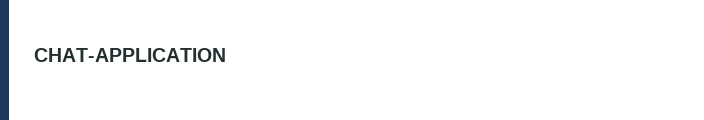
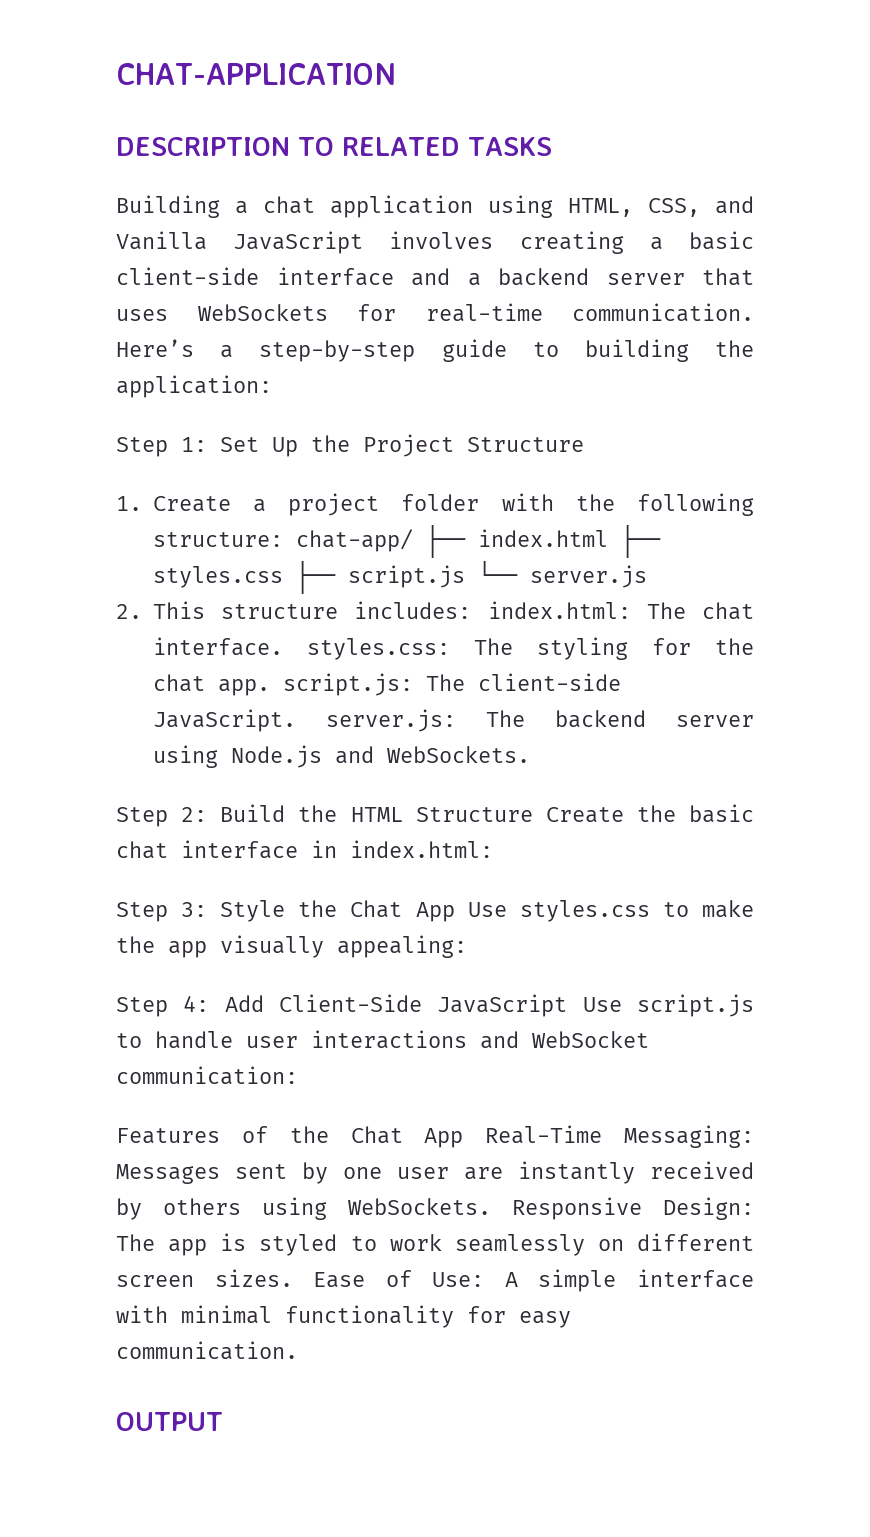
(226, 55) none -> [116,137,552,156] [116,195,754,218] [116,231,754,254] [116,267,754,286] [116,303,754,322] [116,339,754,362] [116,375,272,398] [116,434,584,457] [116,493,754,516] [152,525,661,558] [152,561,647,594] [116,601,754,620] [152,637,754,660] [152,673,621,696] [152,709,754,732] [152,745,530,768] [116,804,754,827] [116,840,493,859] [116,900,754,922] [116,935,467,958] [116,994,754,1017] [116,1030,649,1049] [116,1066,298,1085] [116,1125,754,1148] [116,1161,754,1184] [116,1197,754,1220] [116,1233,754,1256] [116,1269,754,1292] [116,1305,571,1328] [116,1341,298,1360] [116,1412,223,1431] // DESCRIPTION TO RELATED TASKS // Building a chat application using HTML, CSS, and Vanilla JavaScript involves creating a basic client-side interface and a backend server that uses WebSockets for real-time communication. Here’s a step-by-step guide to building the application: // Step 1: Set Up the Project Structure // 1. Create a project folder with the following structure: chat-app/ ├── index.html ├── styles.css ├── script.js └── server.js // 2. This structure includes: index.html: The chat interface. styles.css: The styling for the chat app. script.js: The client-side JavaScript. server.js: The backend server using Node.js and WebSockets. // Step 2: Build the HTML Structure Create the basic chat interface in index.html: // Step 3: Style the Chat App Use styles.css to make the app visually appealing: // Step 4: Add Client-Side JavaScript Use script.js to handle user interactions and WebSocket communication: // Features of the Chat App Real-Time Messaging: Messages sent by one user are instantly received by others using WebSockets. Responsive Design: The app is styled to work seamlessly on different screen sizes. Ease of Use: A simple interface with minimal functionality for easy communication. // OUTPUT

